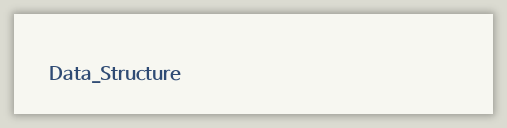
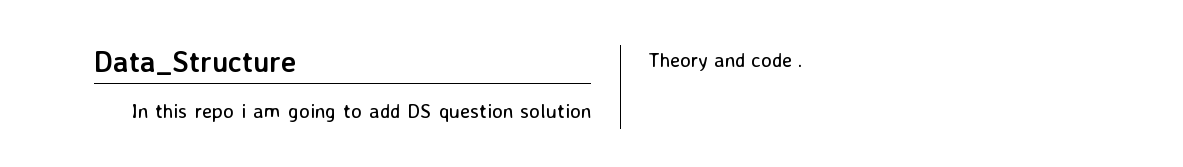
(181, 74) none -> [130,104,592,122] [648,53,802,71] // In this repo i am going to add DS question solution Theory and code .

